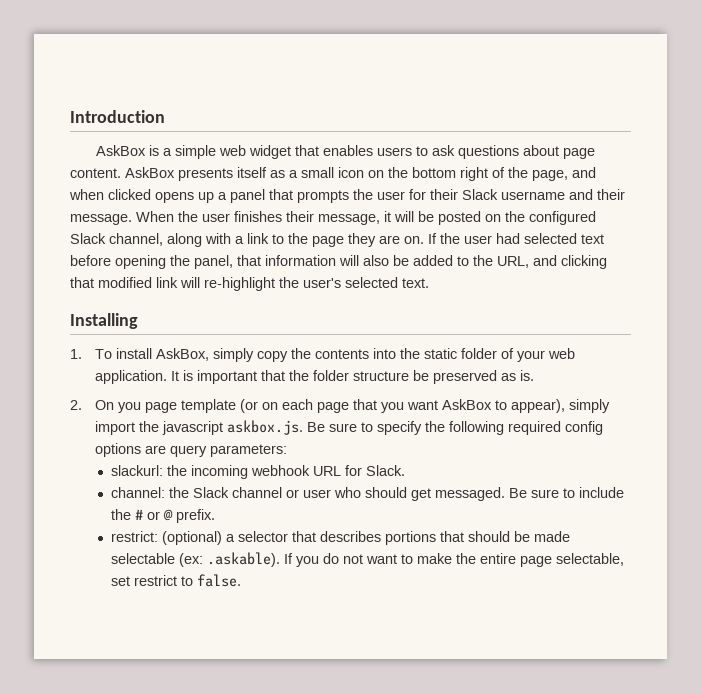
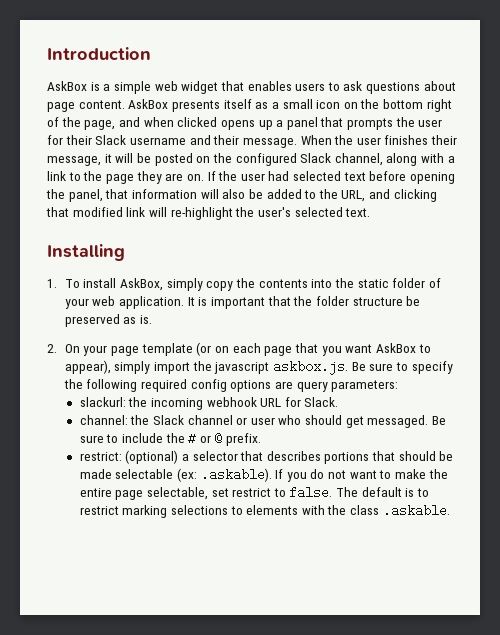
[117,402,141,413] you -> [83,345,108,356] your
(241, 580) none -> [336,487,430,497] [79,504,450,518] The default is to restrict marking selections to elements with the class .askable.

